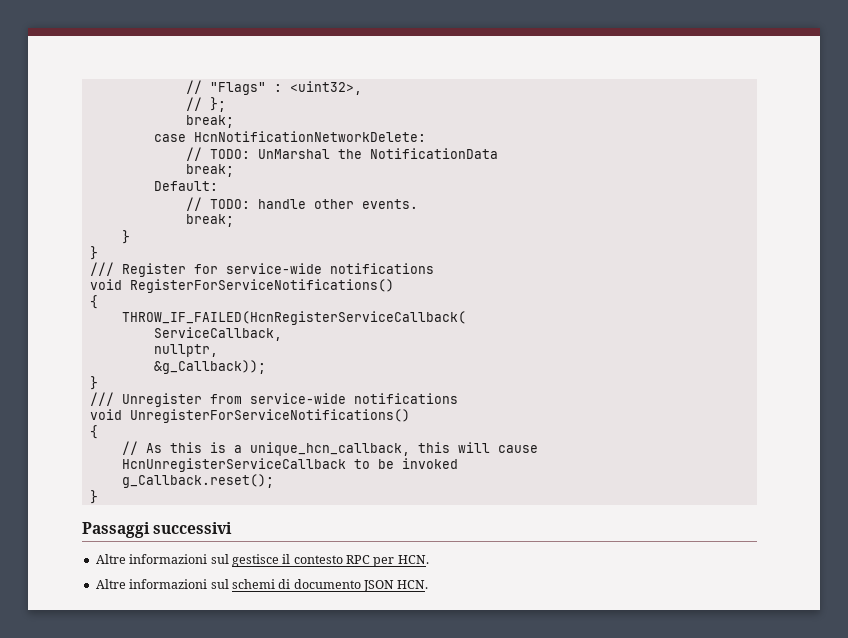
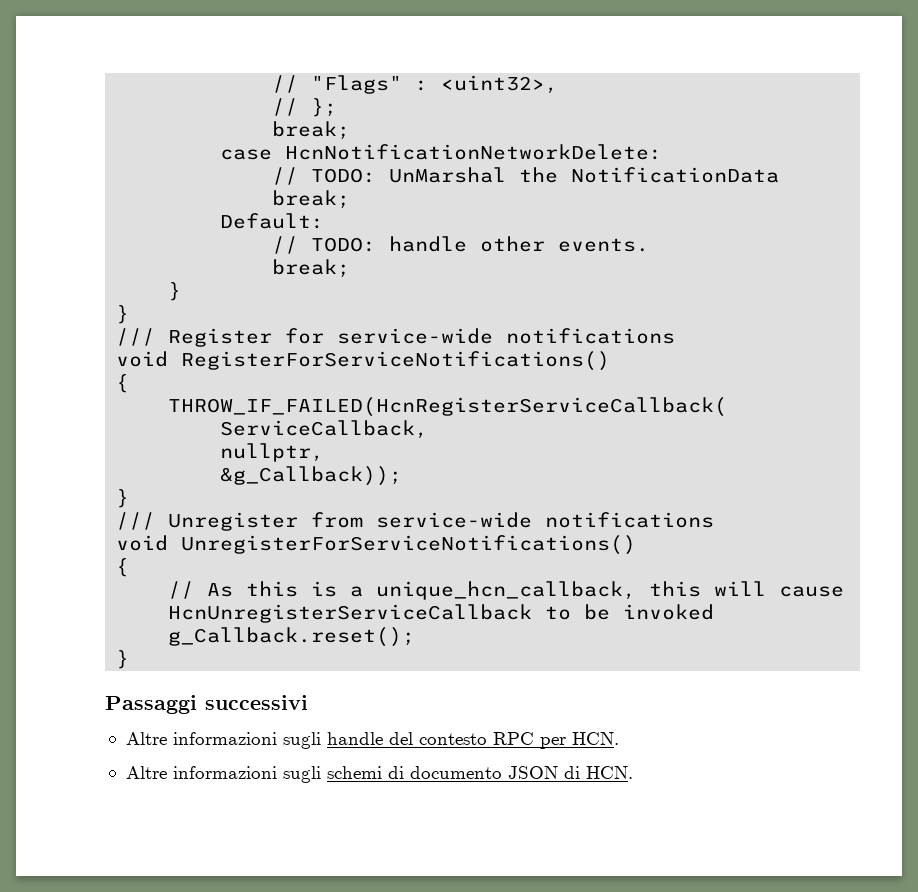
[210,554,291,567] sul gestisce il -> [282,732,413,749] sugli handle del
[210,579,229,589] sul -> [282,766,321,783] sugli
(394, 586) none -> [563,766,580,779] di

